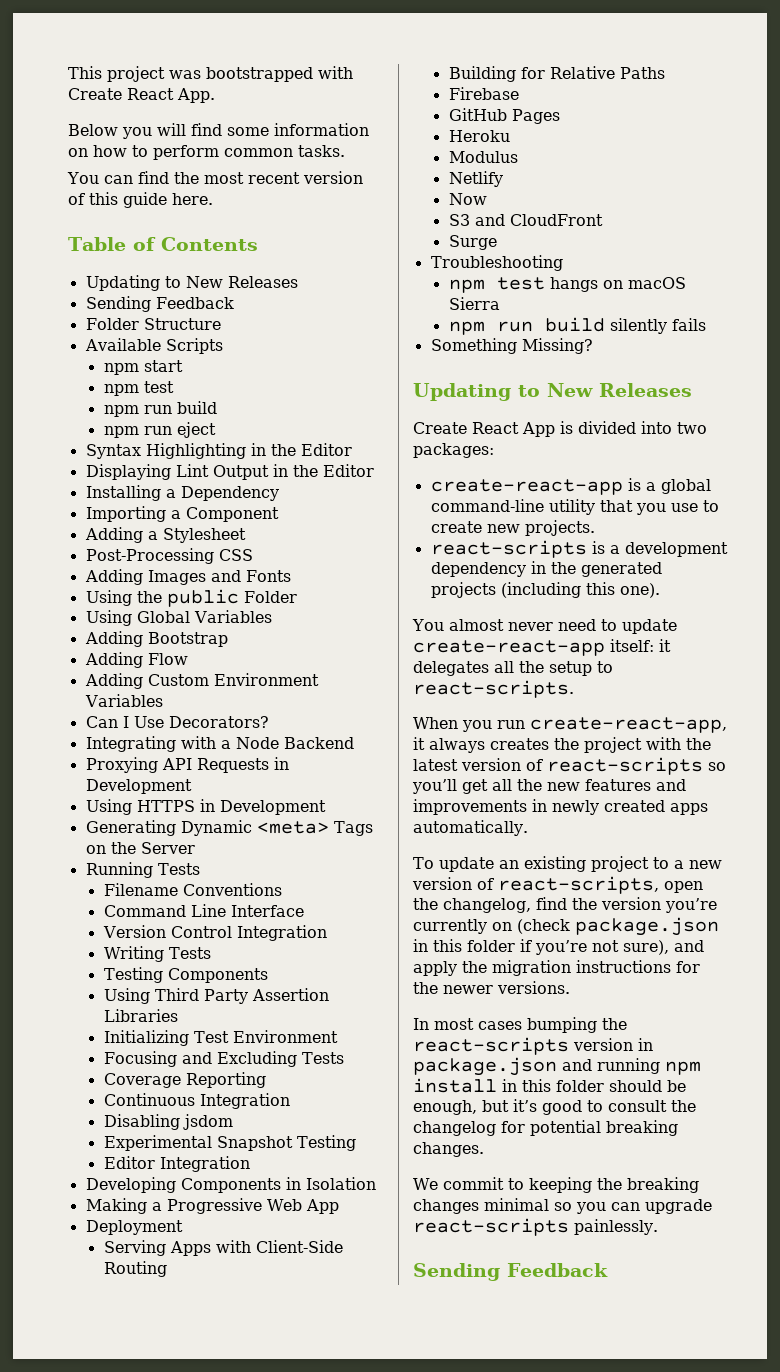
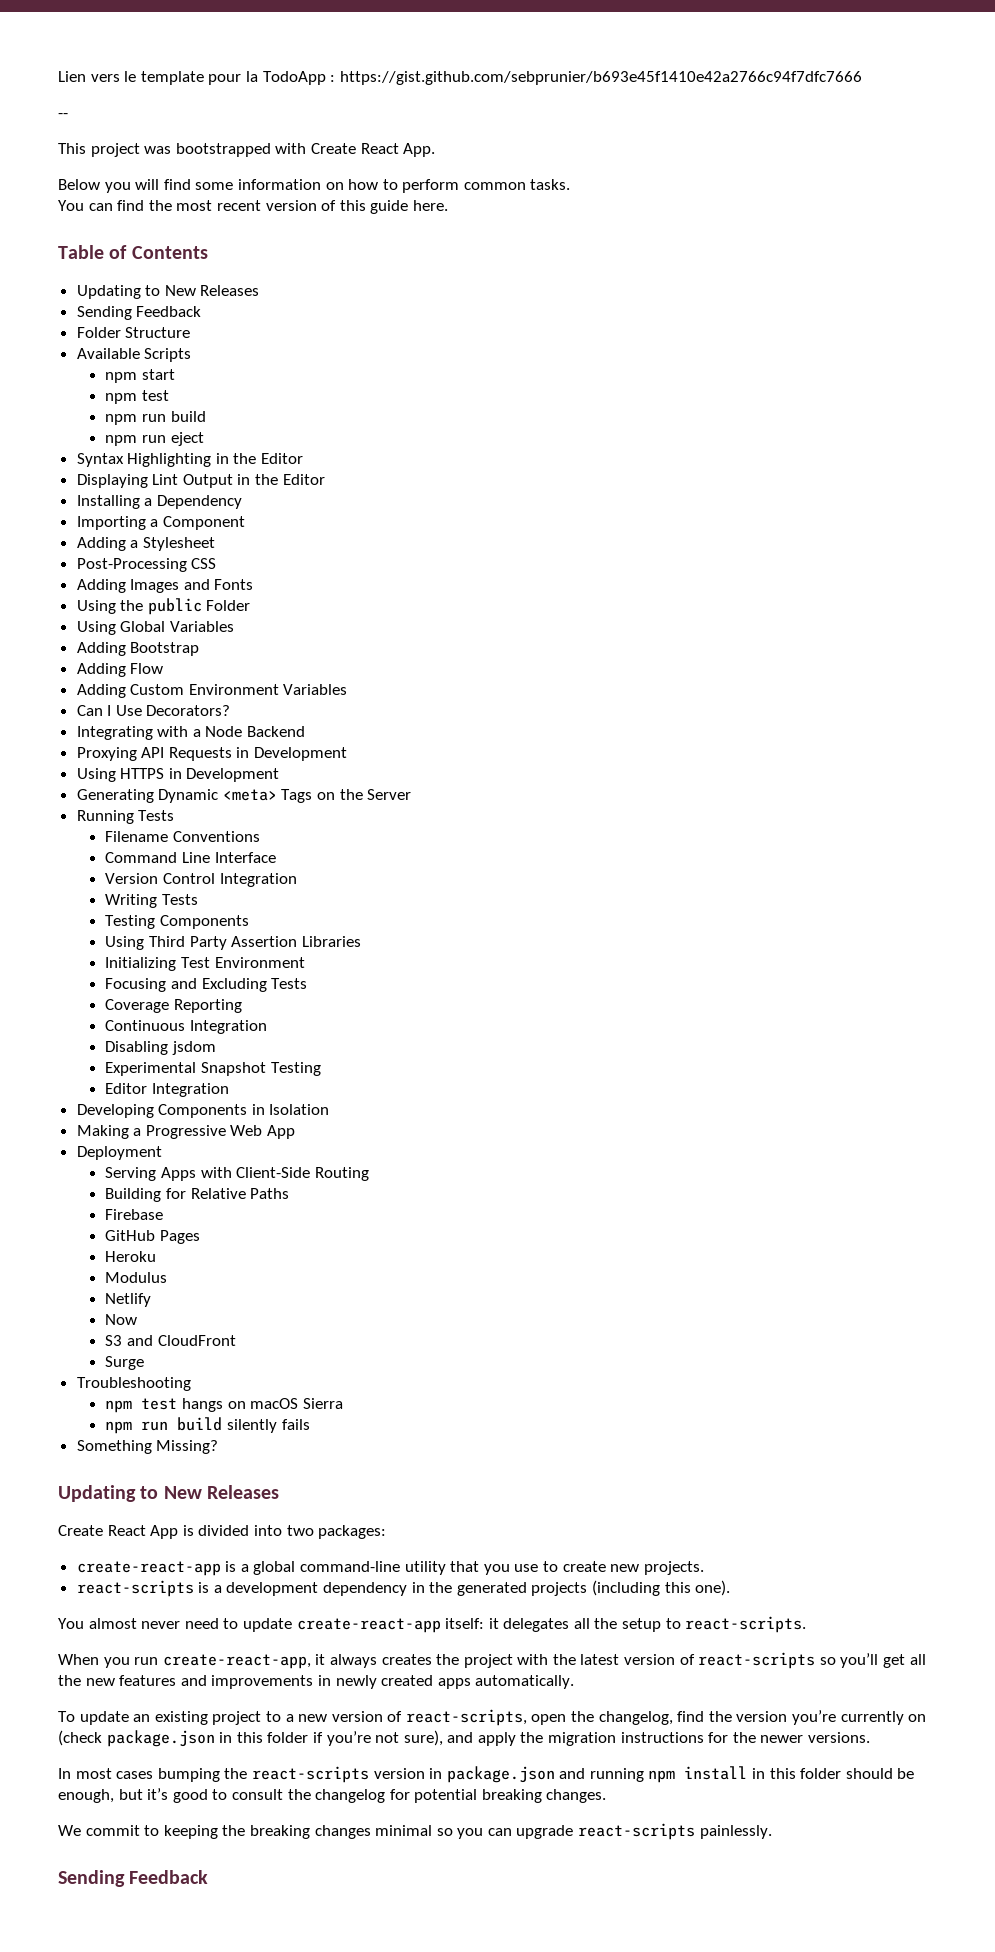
(68, 72) none -> [58,71,862,85] [58,113,68,118] Lien vers le template pour la TodoApp : https://gist.github.com/sebprunier/b693e45f1410e42a2766c94f7dfc7666 // -- //

